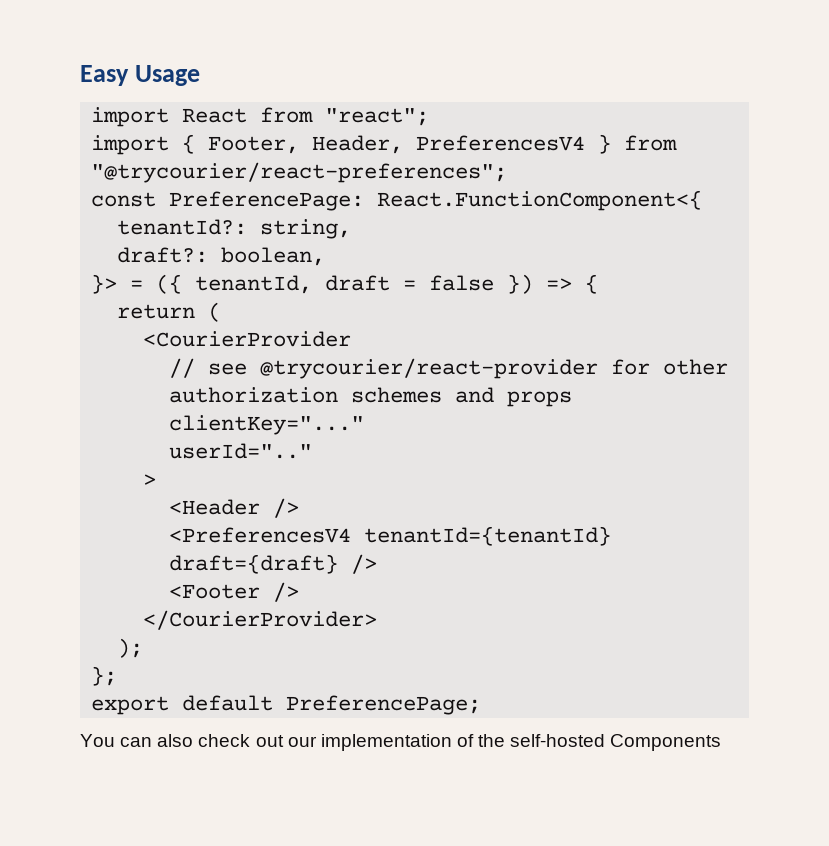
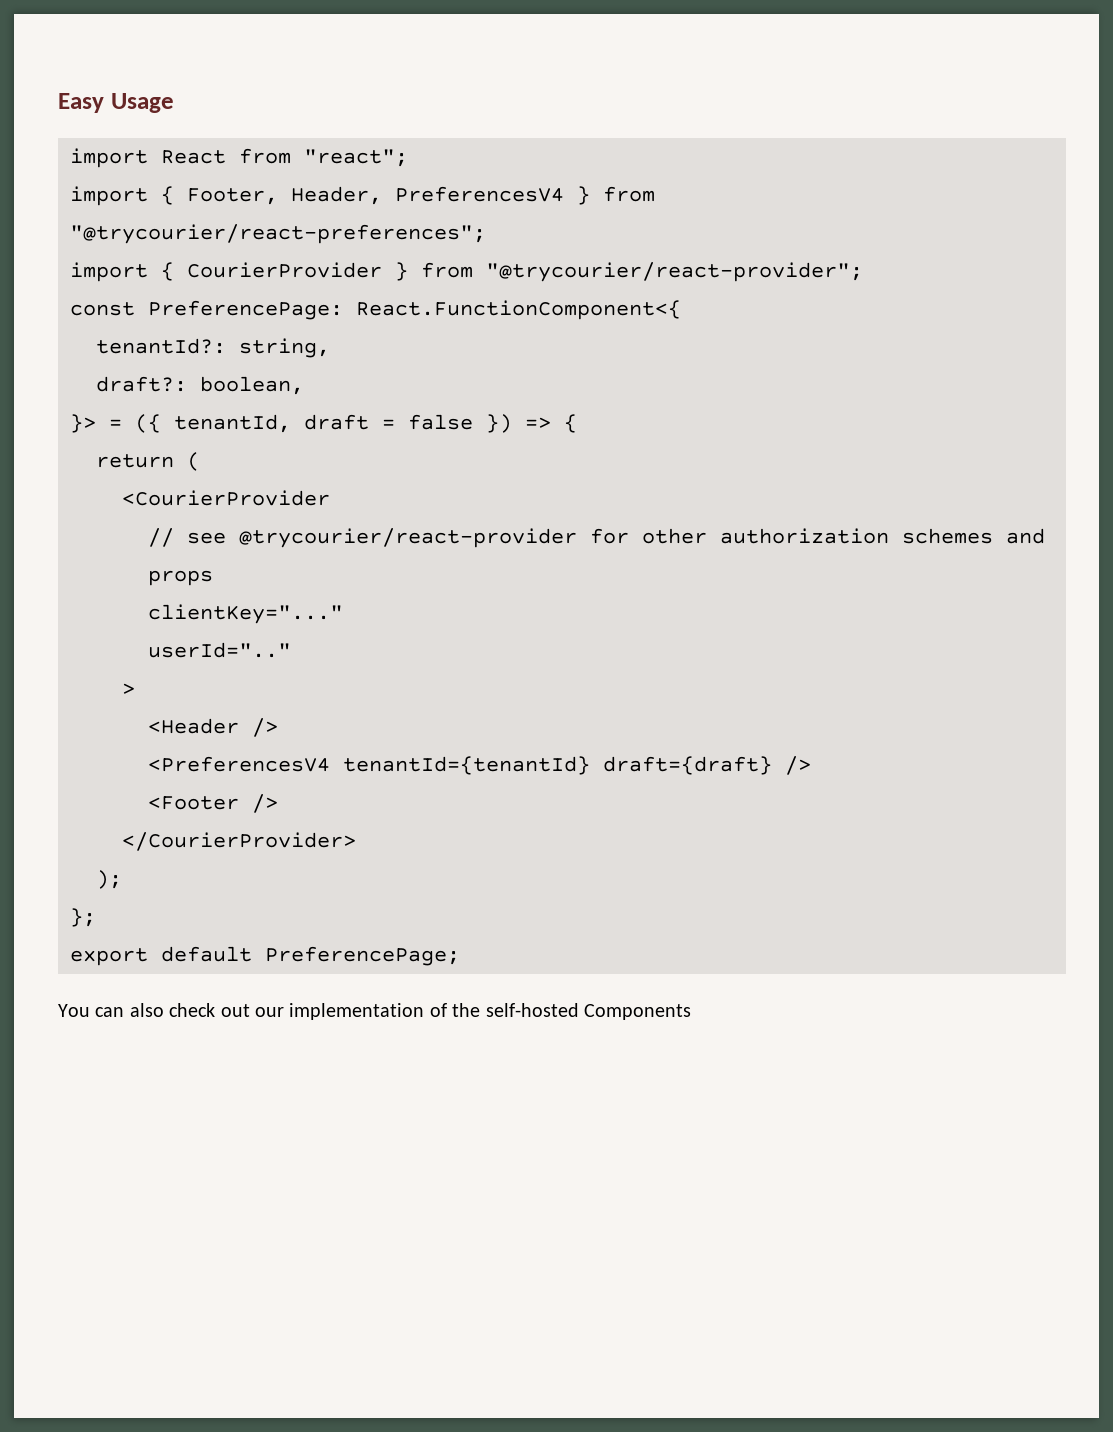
(508, 172) none -> [70,262,863,282] // import { CourierProvider } from "@trycourier/react-provider";

